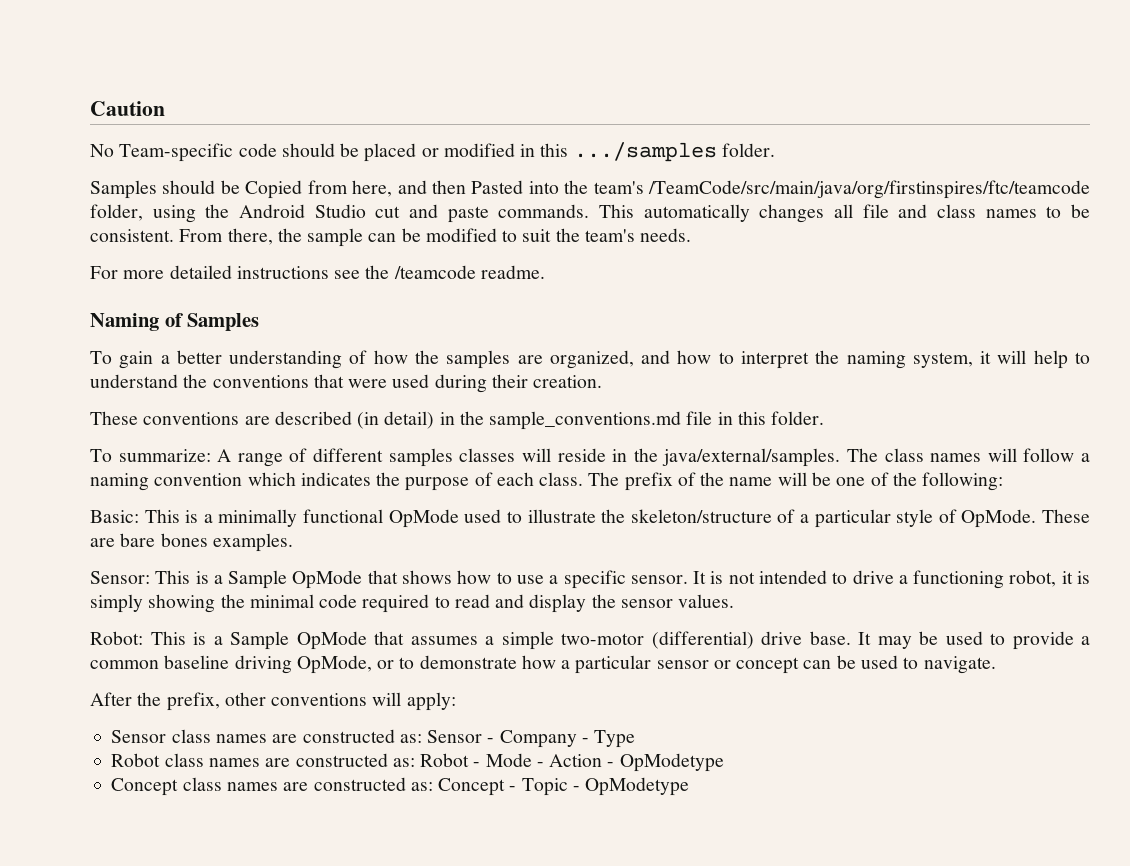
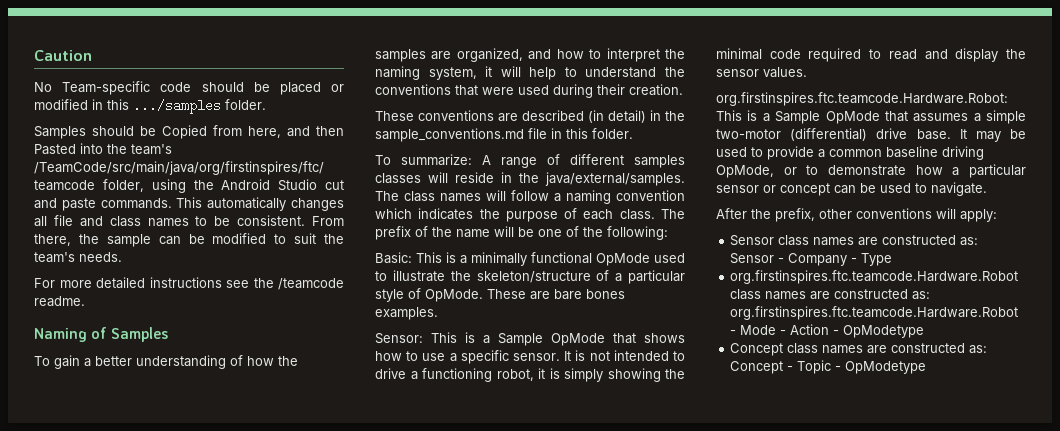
[90,631,143,645] Robot: -> [716,92,1008,106] org.firstinspires.ftc.teamcode.Hardware.Robot:
[111,753,470,767] Robot class names are constructed as: Robot -> [730,270,1019,284] [730,289,931,300] [730,306,1019,320] org.firstinspires.ftc.teamcode.Hardware.Robot class names are constructed as: org.firstinspires.ftc.teamcode.Hardware.Robot

